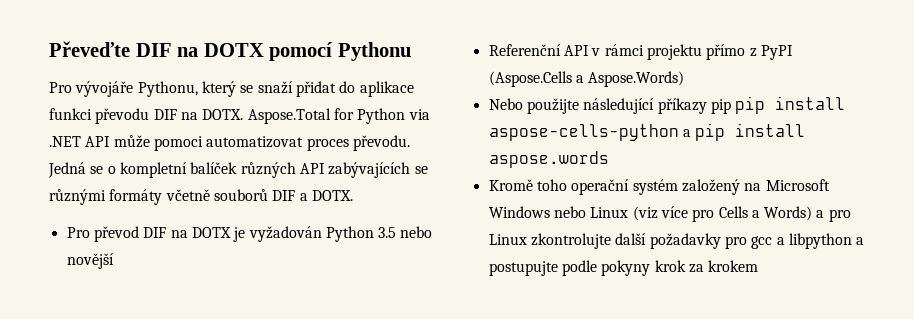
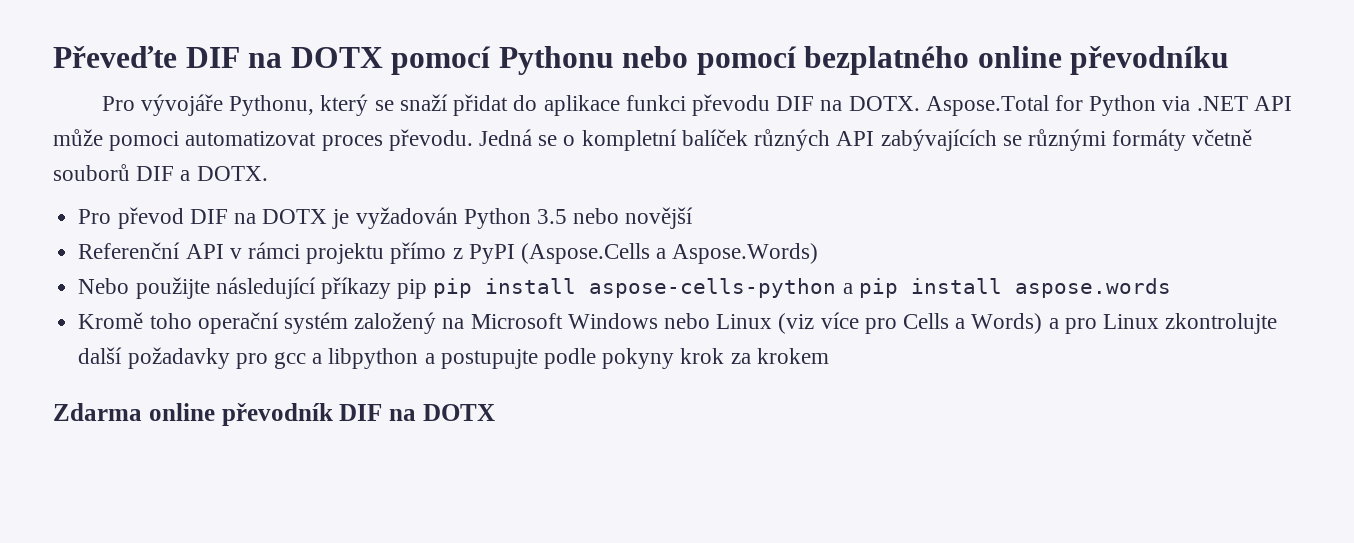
(411, 51) none -> [622,46,1230,75] nebo pomocí bezplatného online převodníku
(759, 266) none -> [53,403,495,426] // Zdarma online převodník DIF na DOTX

